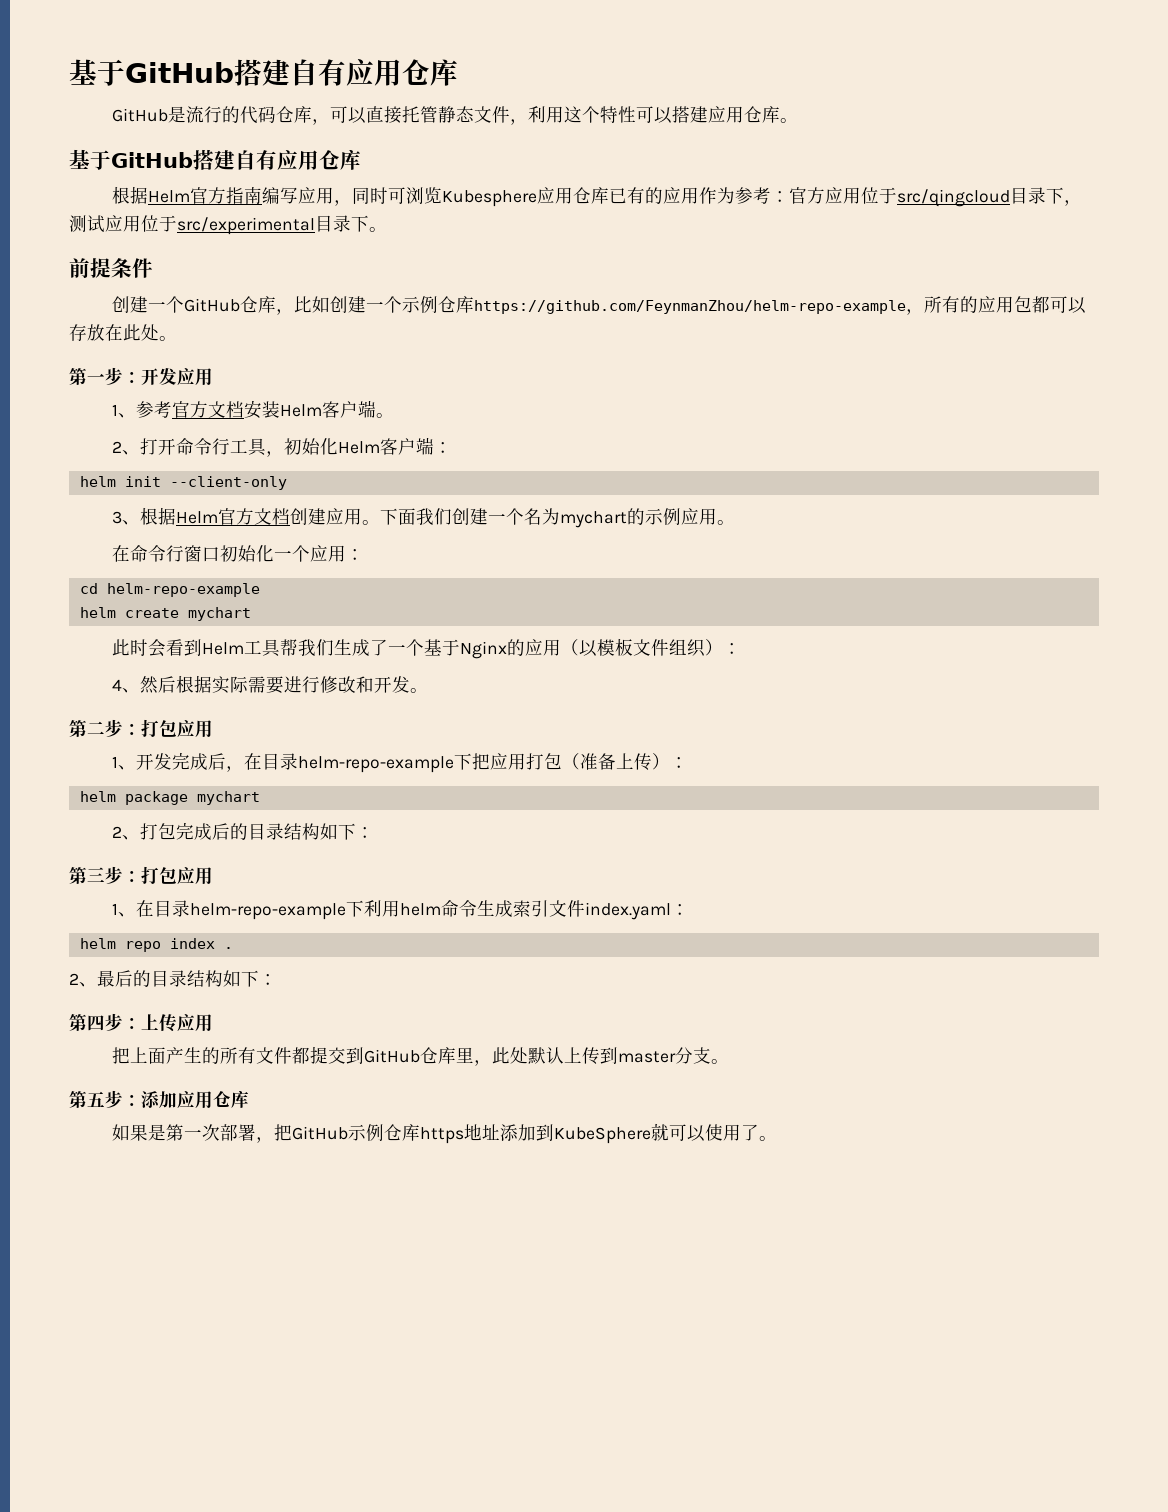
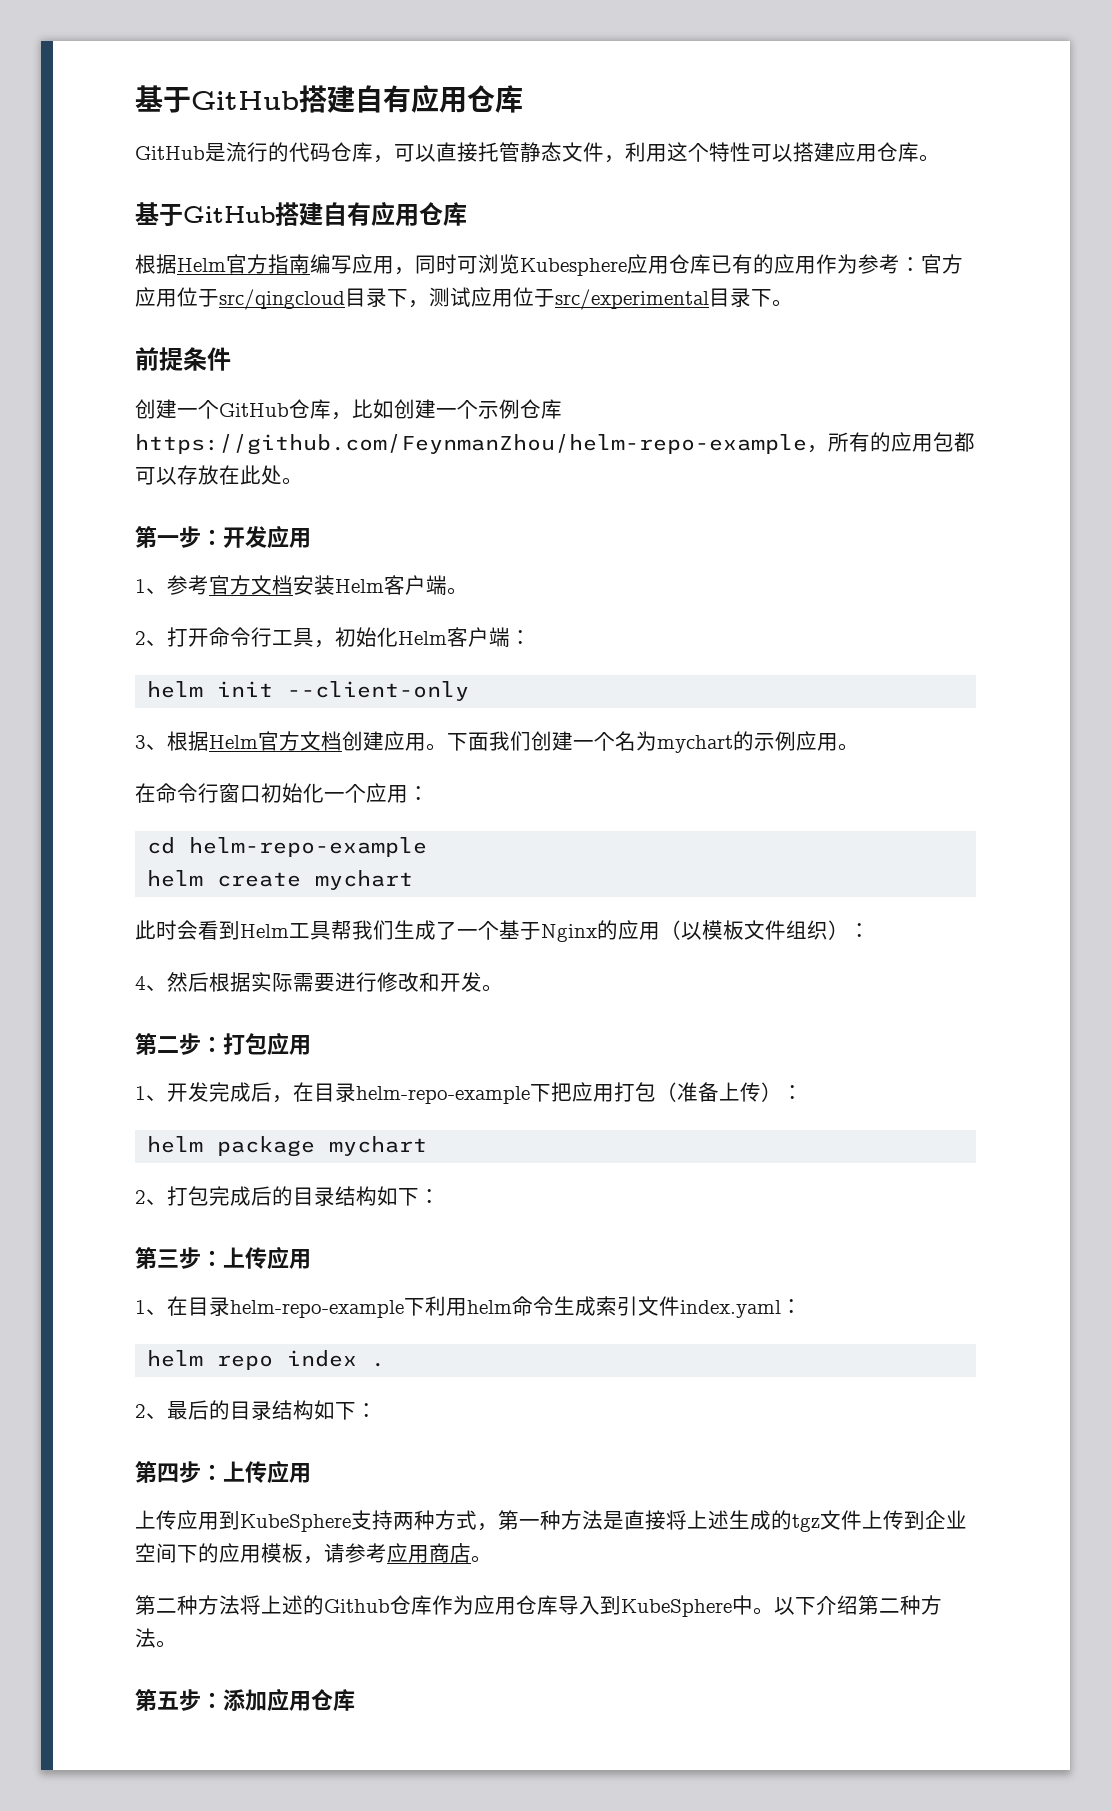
[141,866,177,884] 打包 -> [223,1247,267,1269] 上传
[112,1046,712,1066] 把上面产生的所有文件都提交到GitHub仓库里，此处默认上传到master分支 -> [135,1510,967,1532] [135,1543,492,1564] [135,1595,942,1617] [135,1628,156,1648] 上传应用到KubeSphere支持两种方式，第一种方法是直接将上述生成的tgz文件上传到企业空间下的应用模板，请参考应用商店。 // 第二种方法将上述的Github仓库作为应用仓库导入到KubeSphere中。以下介绍第二种方法
[112,1123,778,1144] // 如果是第一次部署，把GitHub示例仓库https地址添加到KubeSphere就可以使用了。 -> (355, 1700) none

